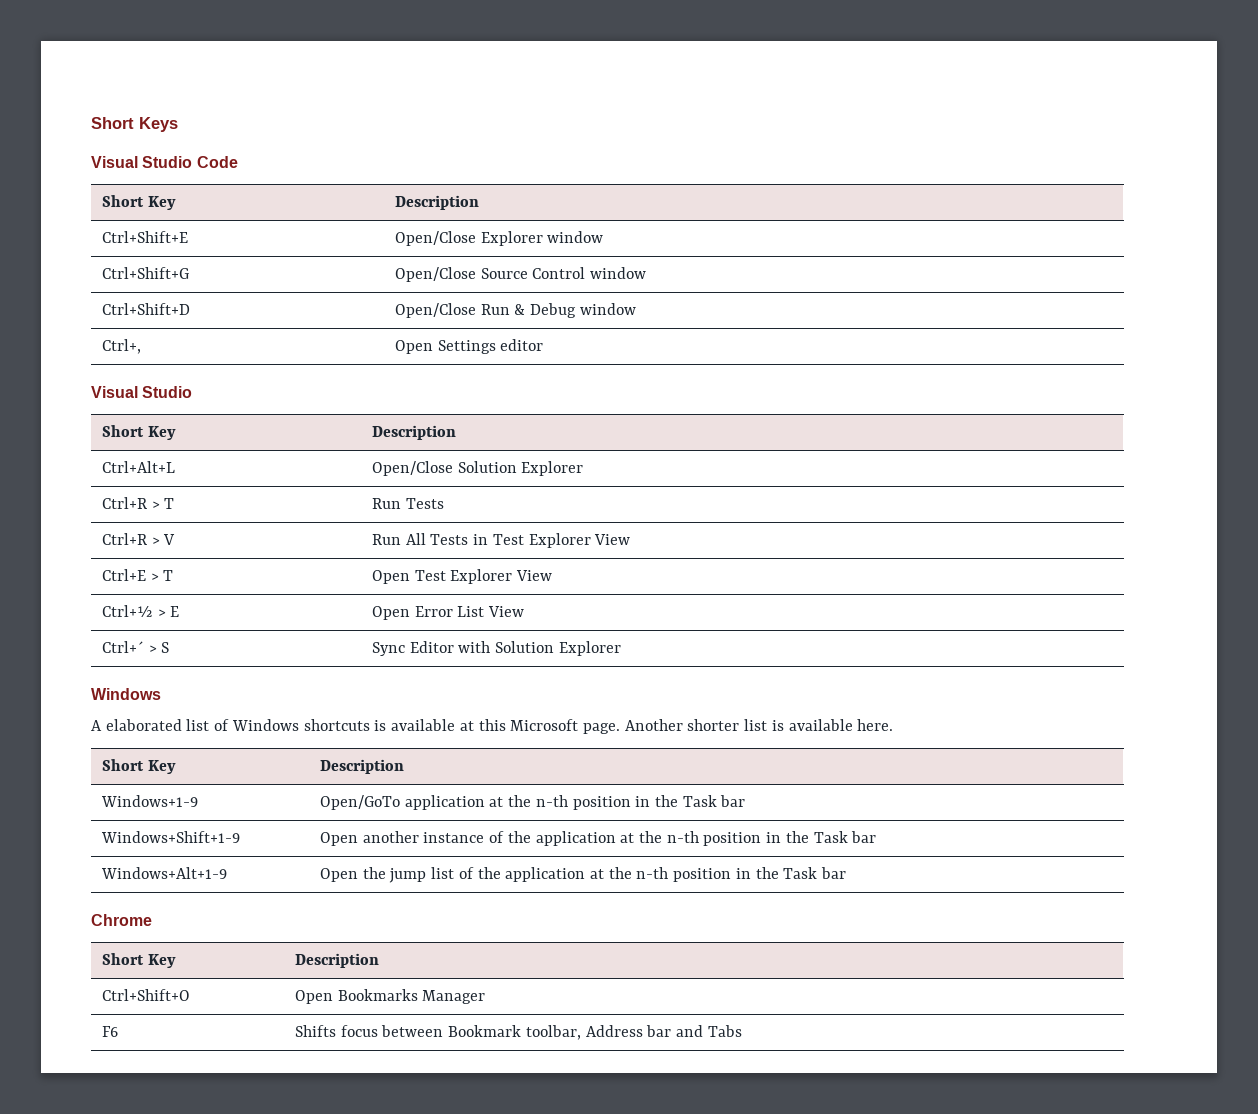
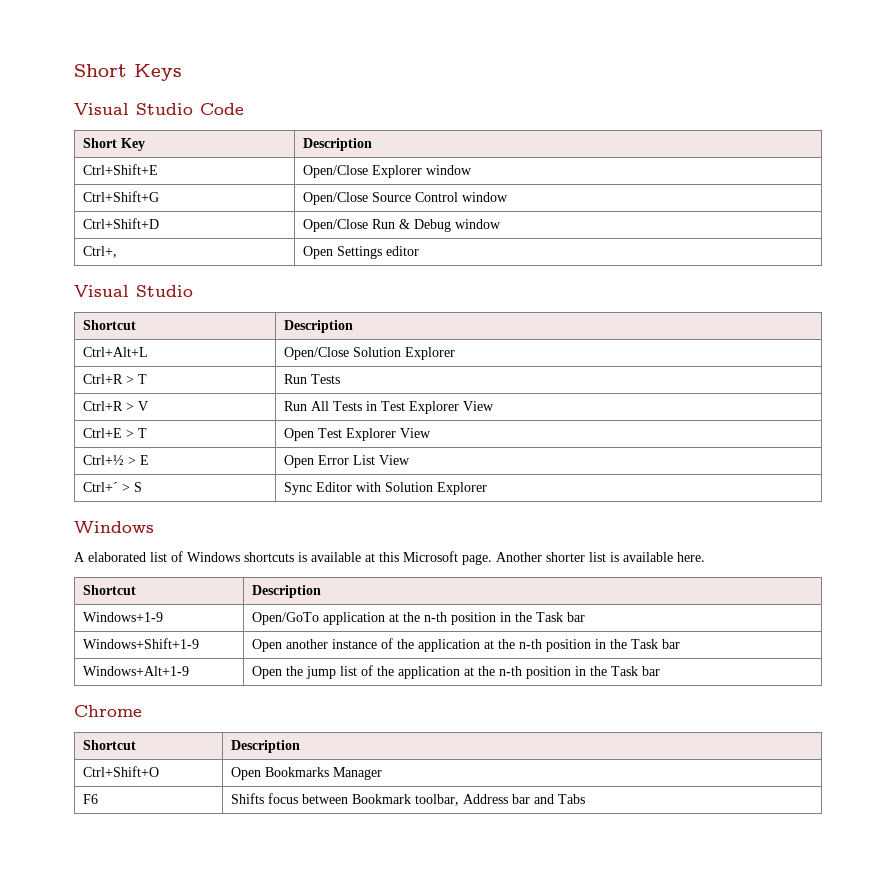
[101,425,176,440] Short Key -> [82,320,136,330] Shortcut
[101,759,176,774] Short Key -> [82,585,136,595] Shortcut
[101,953,176,968] Short Key -> [82,740,136,750] Shortcut

